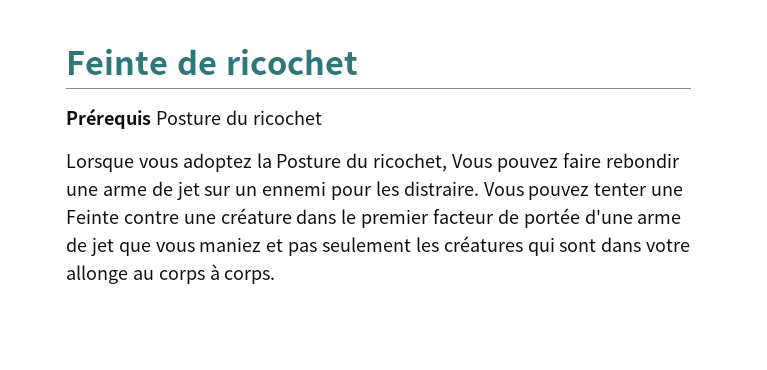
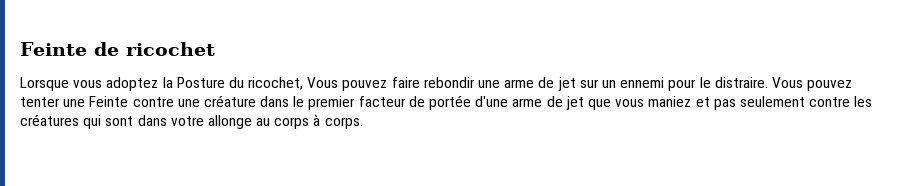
[66,108,322,129] // Prérequis Posture du ricochet -> (215, 49) none
[375,181,399,196] les -> [699,77,711,88] le
(412, 244) none -> [809,97,851,107] contre

